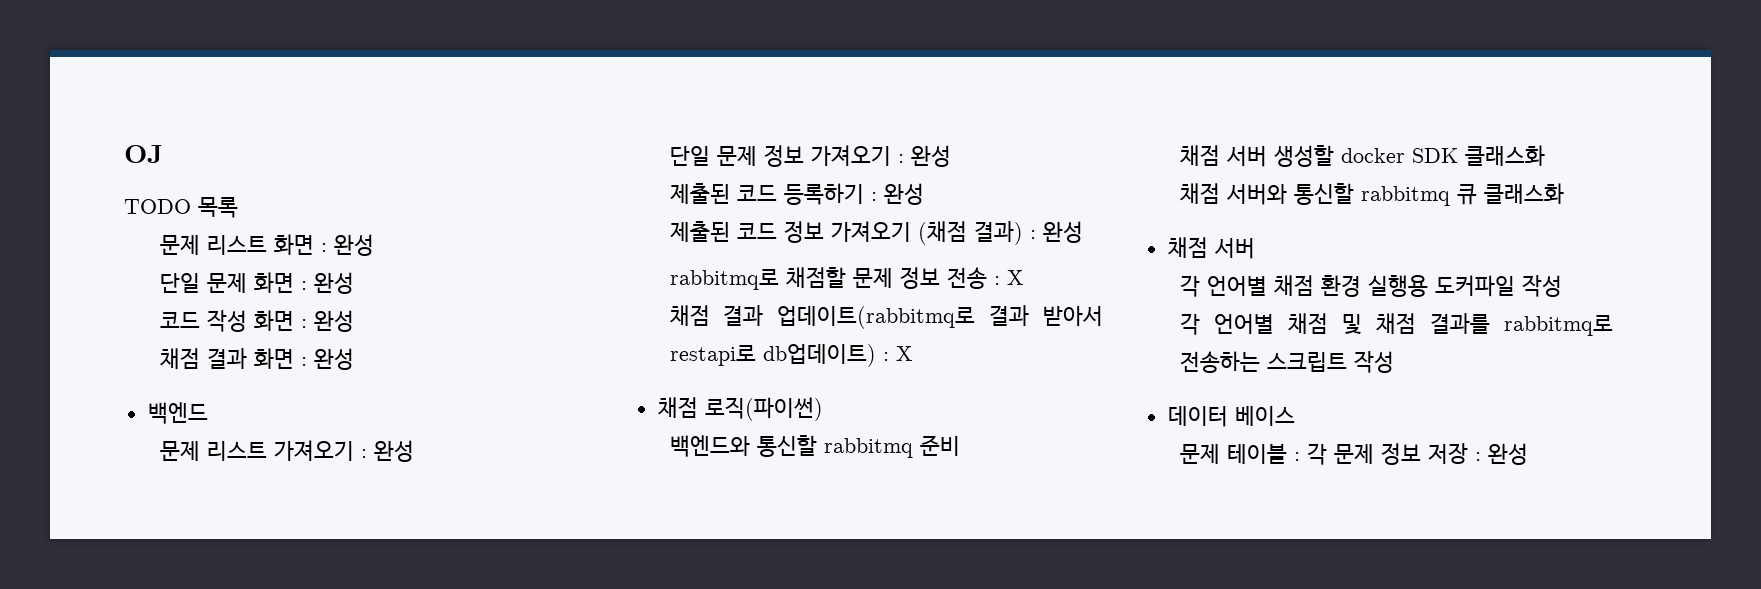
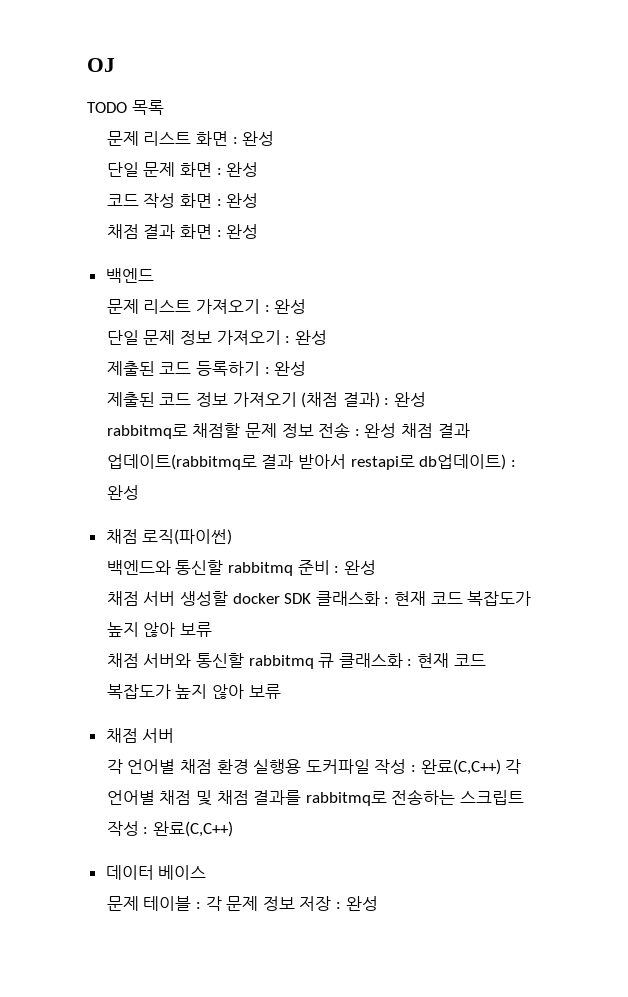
[1006,270,1024,285] X // -> [364,423,397,438] 완성
[895,346,913,361] X -> [106,485,139,500] 완성
(960, 445) none -> [334,560,376,575] : 완성
(1545, 155) none -> [384,591,532,606] [106,622,213,637] : 현재 코드 복잡도가 높지 않아 보류
(1564, 193) none -> [407,653,486,668] [106,684,281,699] : 현재 코드 복잡도가 높지 않아 보류
(1562, 286) // -> [410,759,501,775] : 완료(C,C++)
(1394, 362) none -> [143,821,234,837] : 완료(C,C++)

